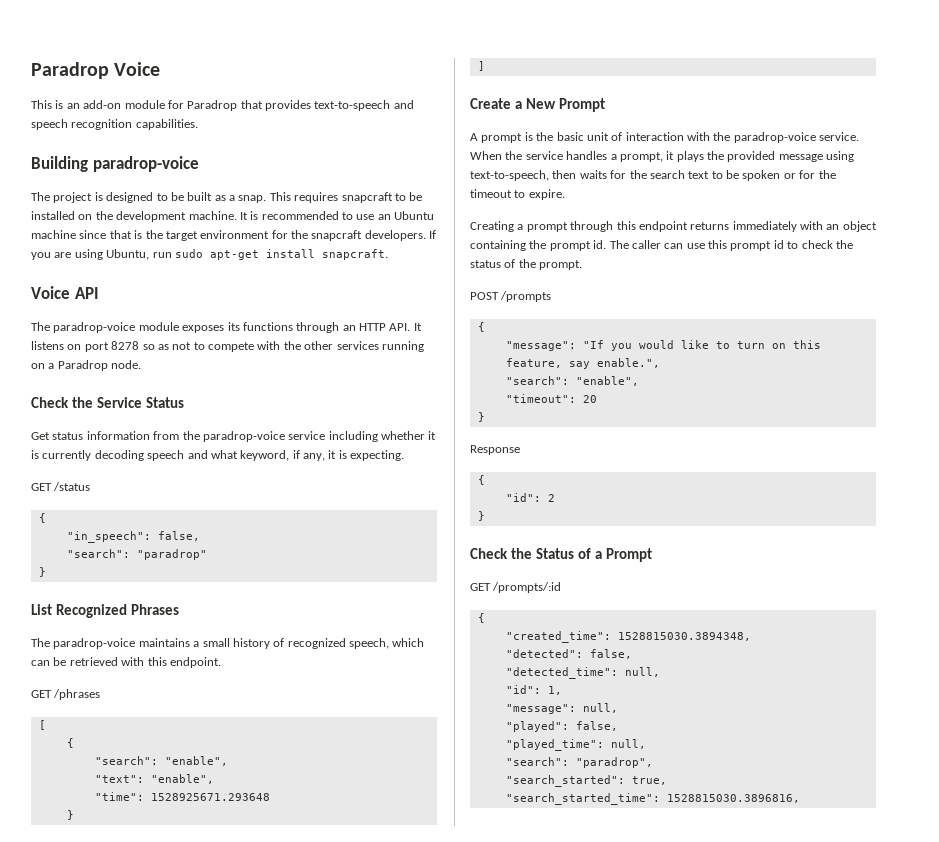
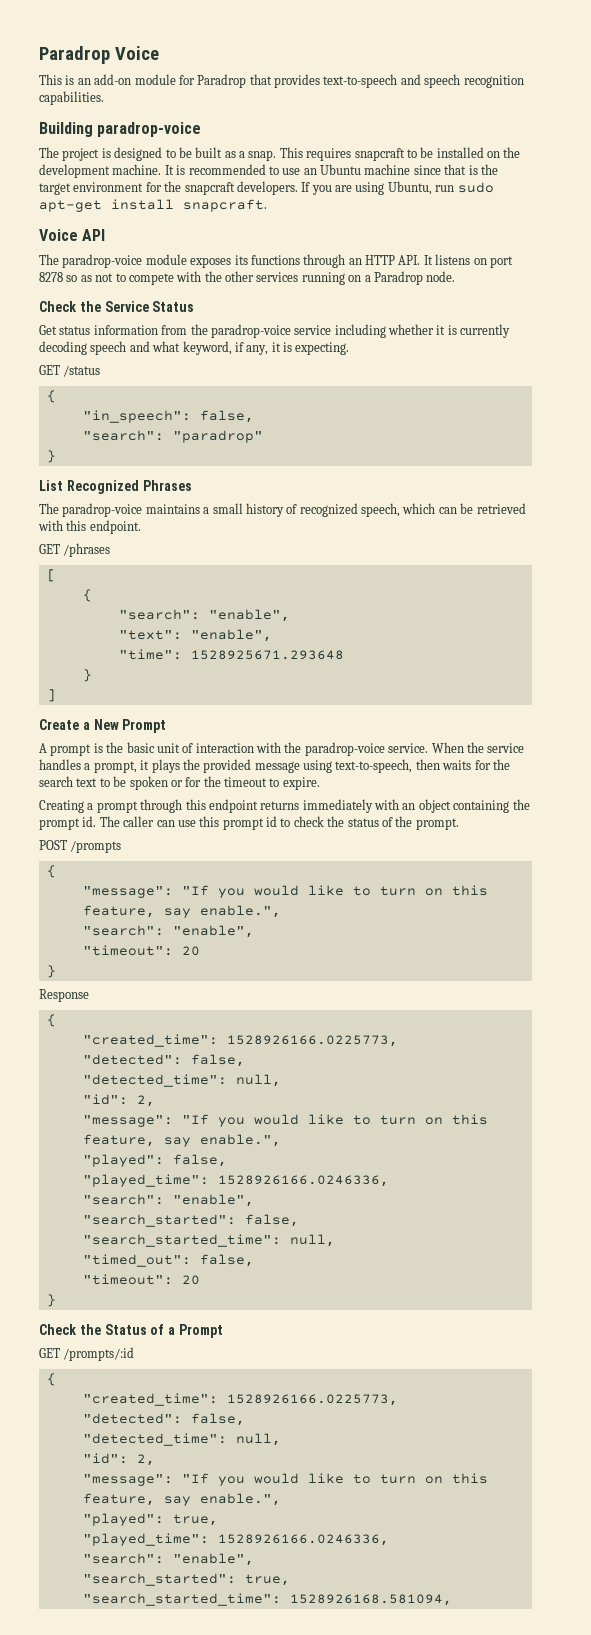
[505,493,555,502] "id": 2 -> [82,1034,398,1047] [82,1054,245,1067] [82,1074,281,1087] [82,1094,155,1107] [82,1114,488,1127] [82,1134,281,1147] [82,1154,227,1167] [82,1174,389,1187] [82,1194,254,1207] [82,1214,299,1227] [82,1234,335,1247] [82,1254,254,1267] [82,1274,200,1285] "created_time": 1528926166.0225773, // "detected": false, // "detected_time": null, // "id": 2, // "message": "If you would like to turn on this feature, say enable.", // "played": false, // "played_time": 1528926166.0246336, // "search": "enable", // "search_started": false, // "search_started_time": null, // "timed_out": false, // "timeout": 20
[617,632,751,641] [505,649,632,659] [505,667,660,679] [505,685,562,695] [505,703,618,714] [505,721,618,732] [505,739,646,751] [505,757,653,768] 1528815030.3894348, // "detected": false, // "detected_time": null, // "id": 1, // "message": null, // "played": false, // "played_time": null, // "search": "paradrop", -> [226,1394,398,1406] [82,1413,245,1426] [82,1433,281,1446] [82,1453,155,1466] [82,1473,488,1486] [82,1493,281,1506] [82,1513,218,1526] [82,1533,389,1546] [82,1553,254,1566] 1528926166.0225773, // "detected": false, // "detected_time": null, // "id": 2, // "message": "If you would like to turn on this feature, say enable.", // "played": true, // "played_time": 1528926166.0246336, // "search": "enable",
[666,794,800,803] 1528815030.3896816, -> [289,1594,452,1606] 1528926168.581094,

